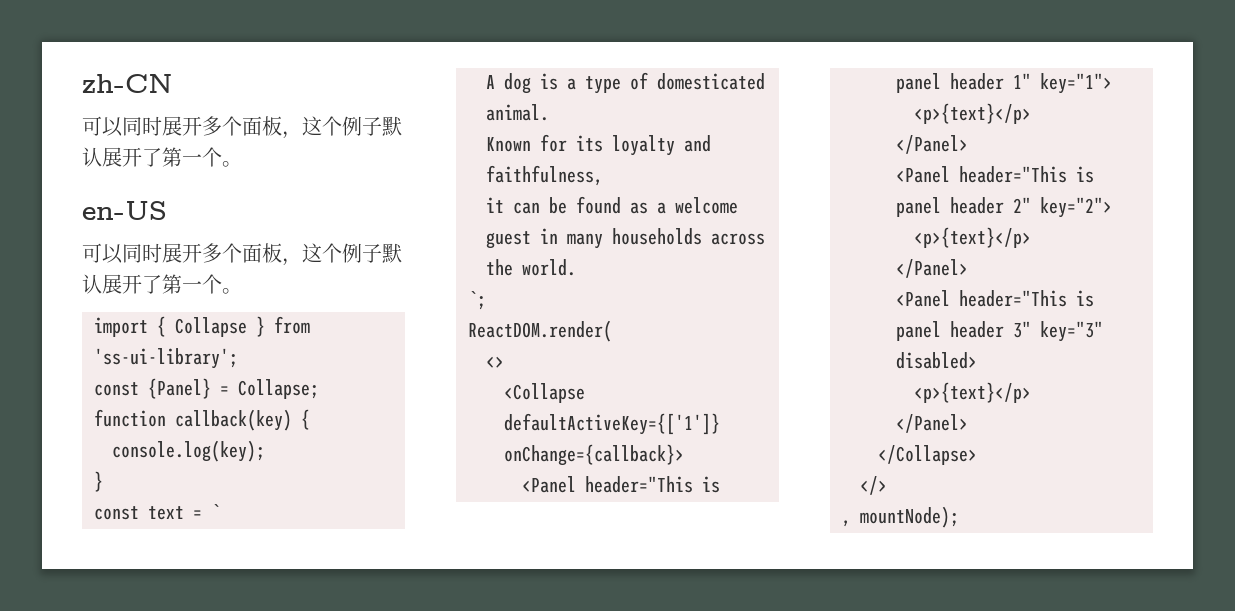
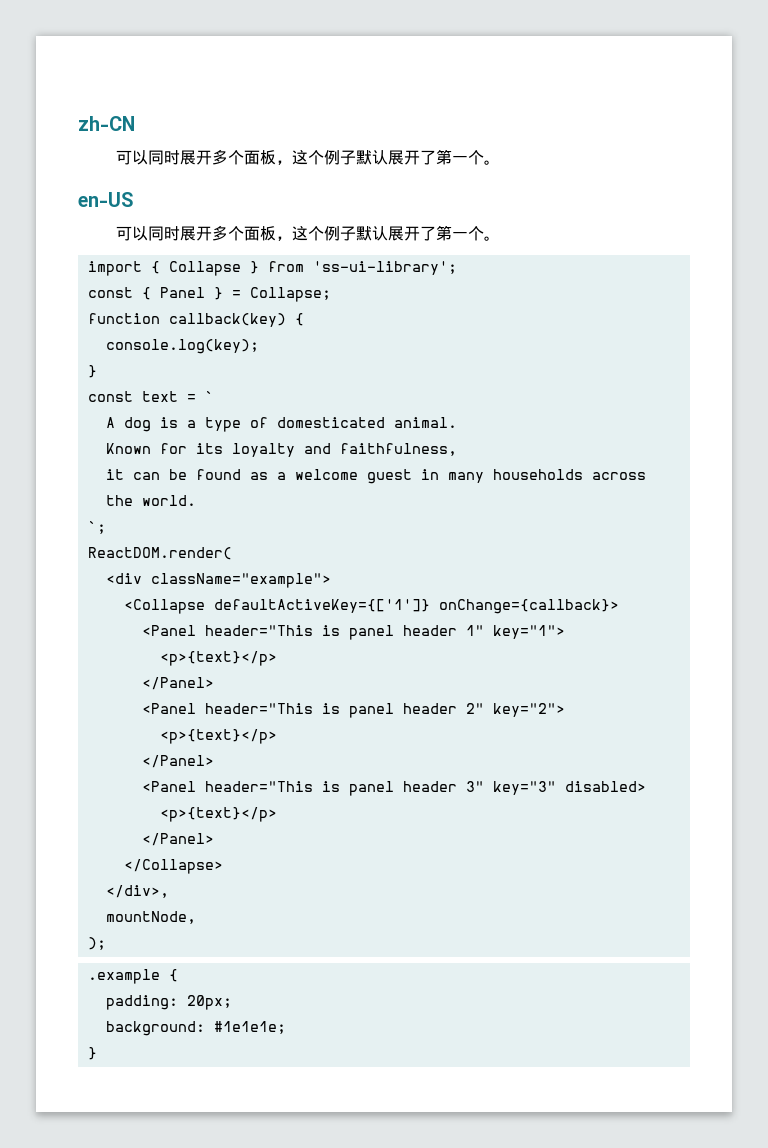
[148,378,211,399] {Panel} -> [141,287,223,300] { Panel }
[486,356,504,368] <> -> [105,573,331,588] <div className="example">
[860,476,887,495] [842,506,959,528] </> // , mountNode); -> [105,885,169,898] [105,911,196,924] [87,937,106,950] [87,969,178,984] [105,995,232,1010] [105,1021,286,1036] [87,1047,97,1060] </div>, // mountNode, // ); // .example { // padding: 20px; // background: #1e1e1e; // }

